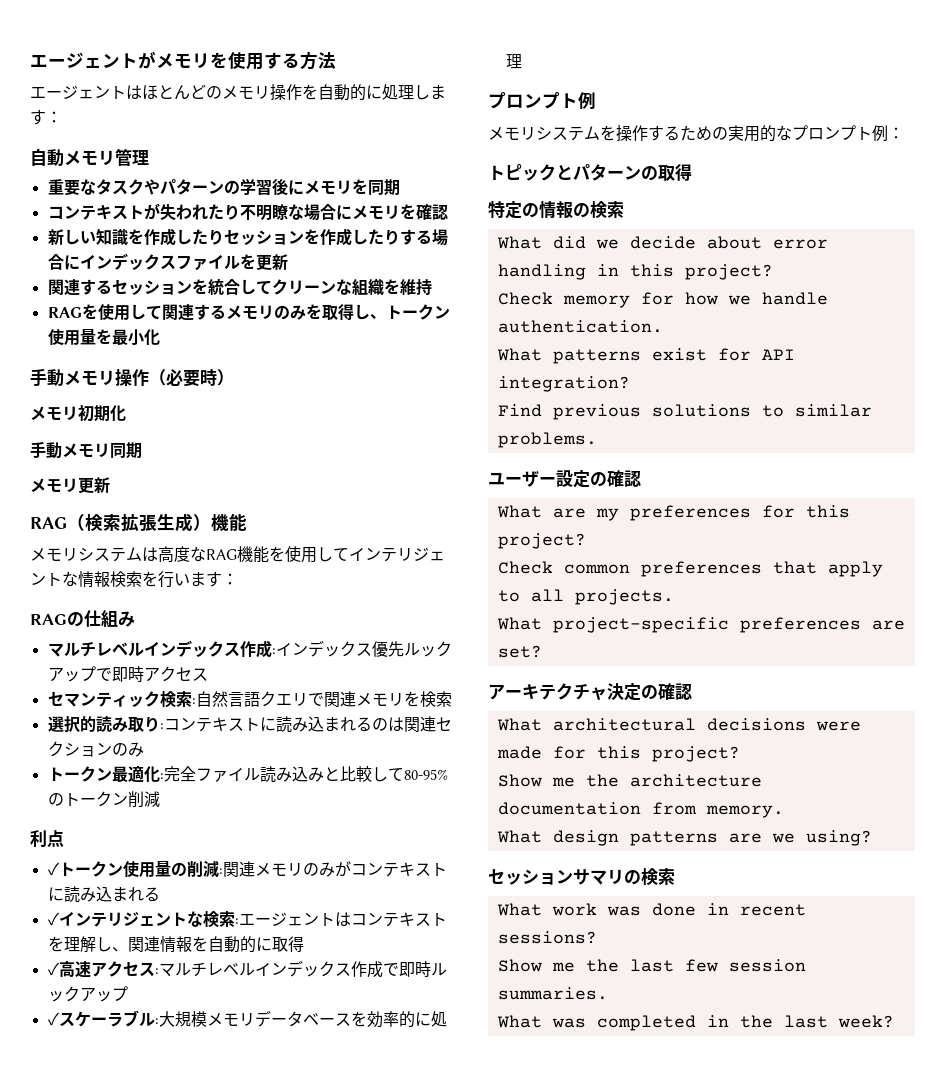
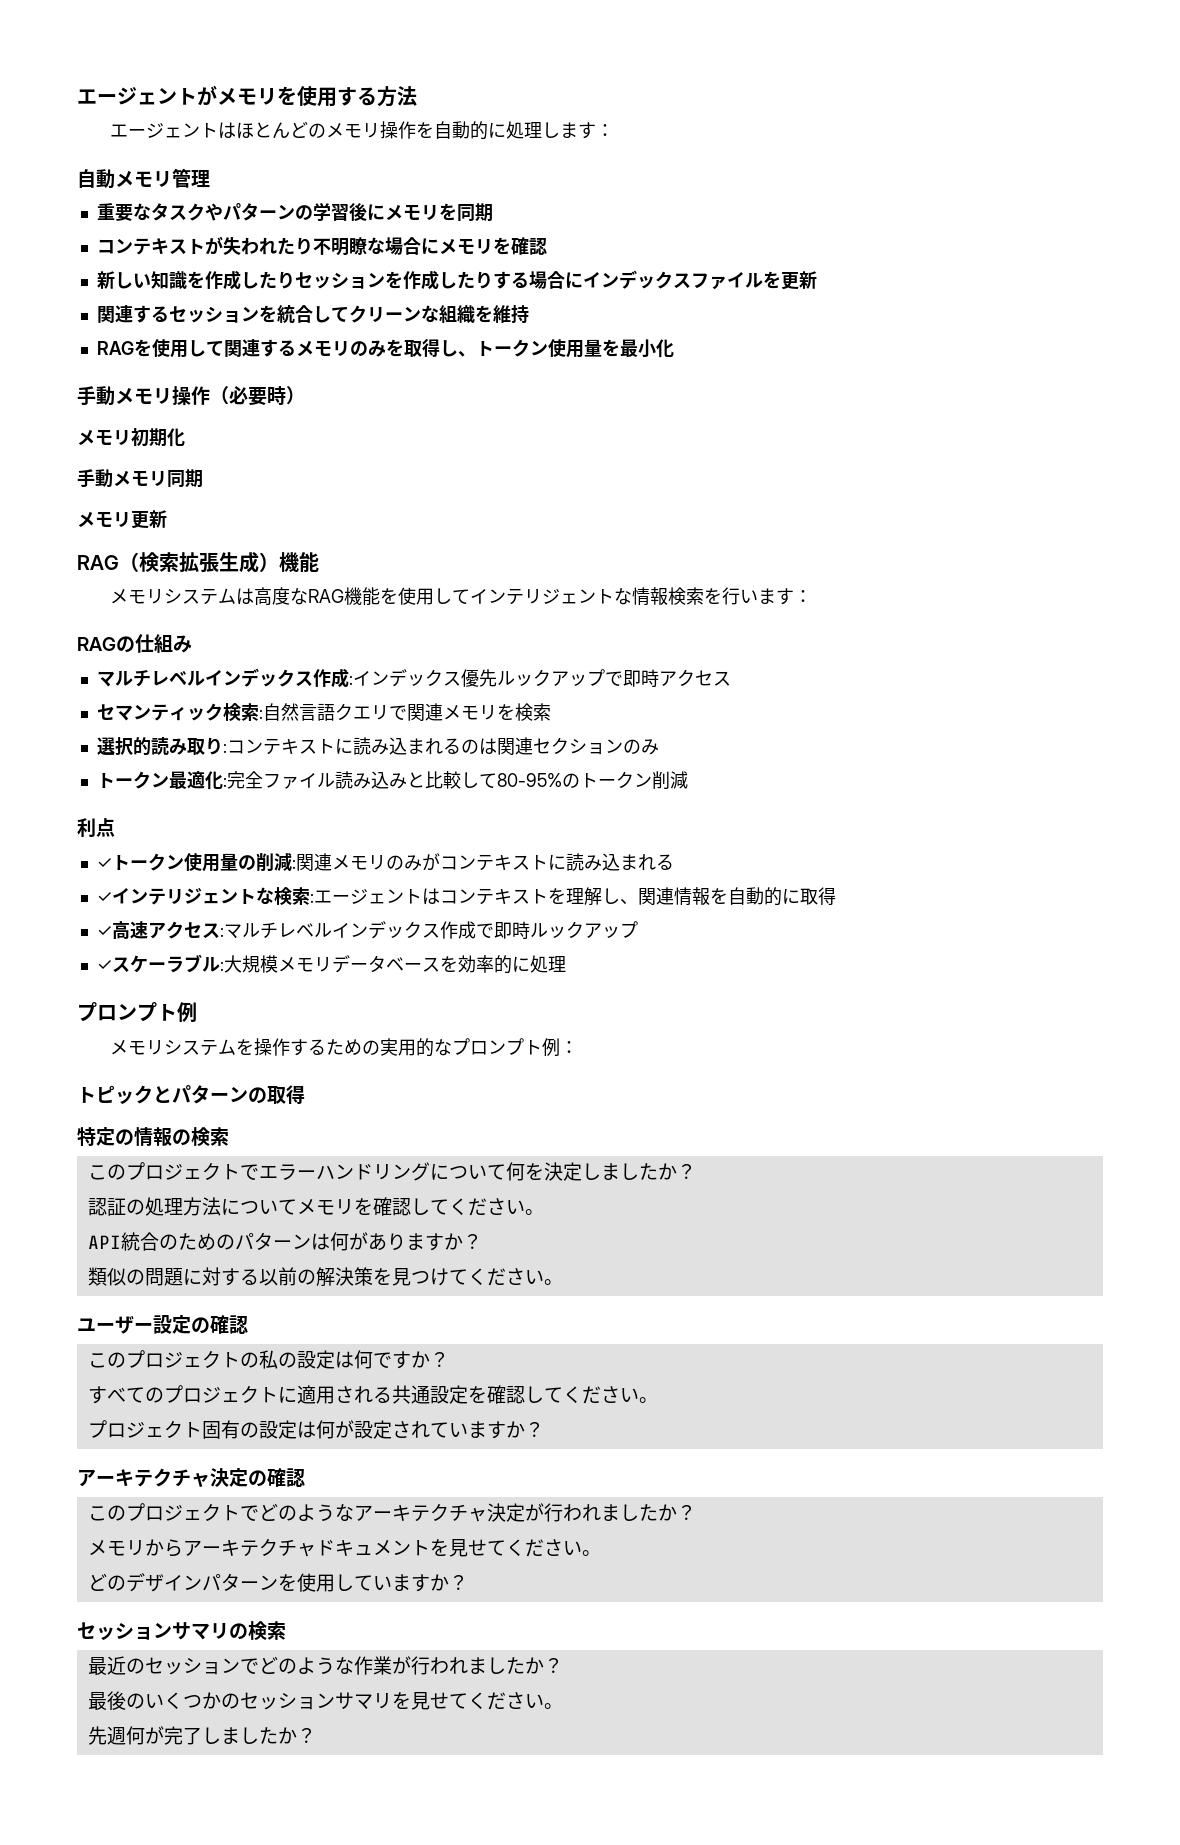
[496,236,828,249] [497,264,773,280] [497,292,828,308] [497,320,663,333] [496,348,795,364] [497,376,630,392] [497,404,872,420] [497,432,597,448] What did we decide about error handling in this project? // Check memory for how we handle authentication. // What patterns exist for API integration? // Find previous solutions to similar problems. -> [87,1162,696,1181] [87,1197,544,1216] [87,1232,482,1251] [87,1267,563,1287] このプロジェクトでエラーハンドリングについて何を決定しましたか？ // 認証の処理方法についてメモリを確認してください。 // API統合のためのパターンは何がありますか？ // 類似の問題に対する以前の解決策を見つけてください。
[496,505,850,521] [497,533,586,549] [497,561,883,577] [497,589,674,605] [496,617,905,633] [497,645,542,658] What are my preferences for this project? // Check common preferences that apply to all projects. // What project-specific preferences are set? -> [87,1350,449,1369] [87,1385,658,1404] [87,1420,544,1439] このプロジェクトの私の設定は何ですか？ // すべてのプロジェクトに適用される共通設定を確認してください。 // プロジェクト固有の設定は何が設定されていますか？
[496,718,861,731] [496,746,740,762] [497,774,762,787] [497,802,784,818] [496,830,872,846] What architectural decisions were made for this project? // Show me the architecture documentation from memory. // What design patterns are we using? -> [87,1503,696,1522] [87,1538,601,1557] [87,1573,468,1592] このプロジェクトでどのようなアーキテクチャ決定が行われましたか？ // メモリからアーキテクチャドキュメントを見せてください。 // どのデザインパターンを使用していますか？
[496,903,806,916] [497,931,597,944] [497,959,806,972] [497,987,608,1000] [496,1015,894,1031] What work was done in recent sessions? // Show me the last few session summaries. // What was completed in the last week? -> [87,1656,563,1675] [87,1691,563,1710] [87,1726,316,1745] 最近のセッションでどのような作業が行われましたか？ // 最後のいくつかのセッションサマリを見せてください。 // 先週何が完了しましたか？

